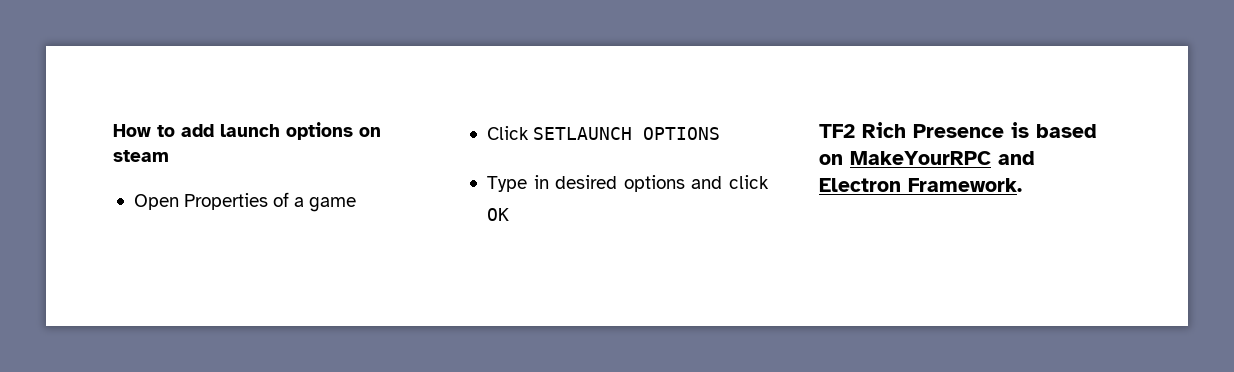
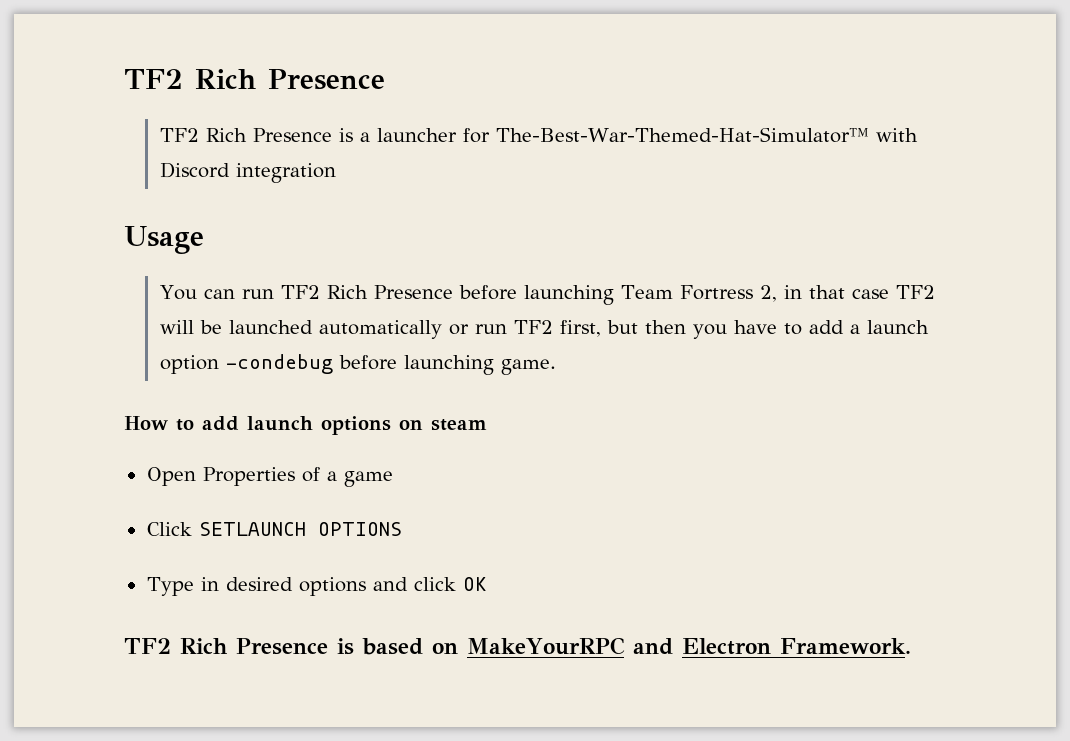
(113, 130) none -> [124,69,385,90] [159,127,918,143] [159,162,336,183] [124,226,204,254] [159,285,935,305] [159,320,929,339] [159,354,556,375] TF2 Rich Presence // TF2 Rich Presence is a launcher for The-Best-War-Themed-Hat-Simulator™ with Discord integration // Usage // You can run TF2 Rich Presence before launching Team Fortress 2, in that case TF2 will be launched automatically or run TF2 first, but then you have to add a launch option -condebug before launching game. //

